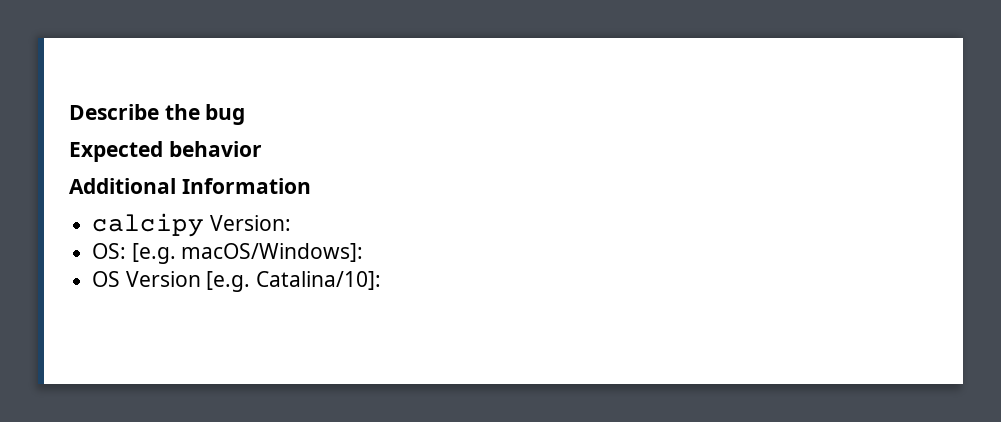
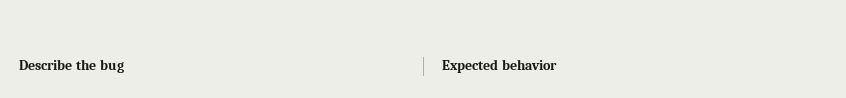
[69,178,311,194] [92,213,291,237] [92,243,364,264] [92,271,382,292] // Additional Information // calcipy Version: // OS: [e.g. macOS/Windows]: // OS Version [e.g. Catalina/10]: -> (557, 64) none

